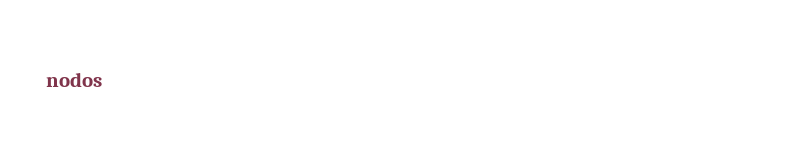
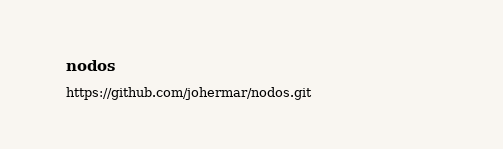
(102, 79) none -> [66,87,312,100] // https://github.com/johermar/nodos.git

